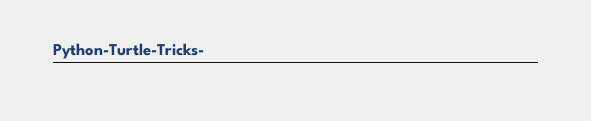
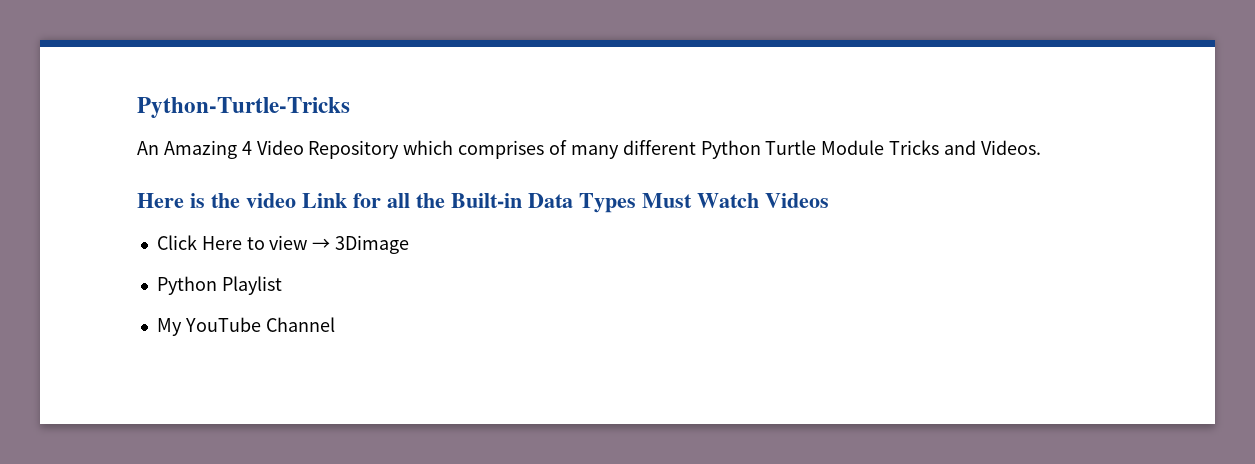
[53,43,204,59] Python-Turtle-Tricks- -> [137,97,350,118] [137,140,1041,159] [137,193,829,213] [156,235,410,254] [156,276,282,295] [156,317,335,336] Python-Turtle-Tricks // An Amazing 4 Video Repository which comprises of many different Python Turtle Module Tricks and Videos. // Here is the video Link for all the Built-in Data Types Must Watch Videos // Click Here to view → 3Dimage // Python Playlist // My YouTube Channel

